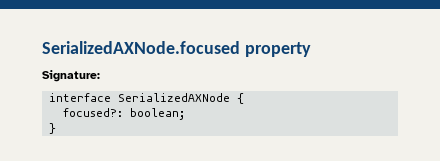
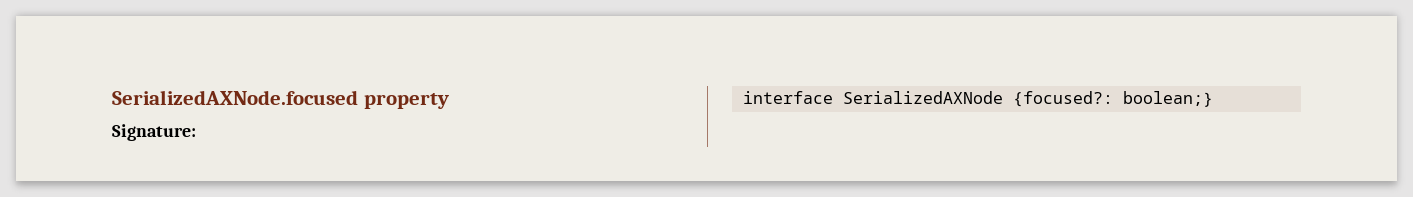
[237,93,245,104] [63,108,186,120] [49,123,57,134] { // focused?: boolean; // } -> [1012,91,1213,107] {focused?: boolean;}

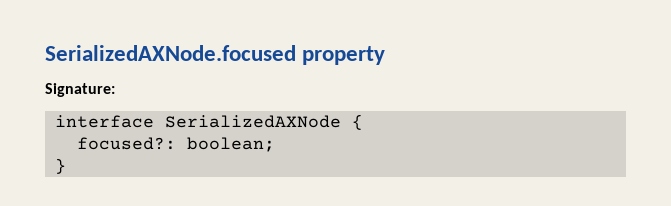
[1012,91,1213,107] {focused?: boolean;} -> [351,114,363,130] [76,137,275,152] [54,158,66,174] { // focused?: boolean; // }

